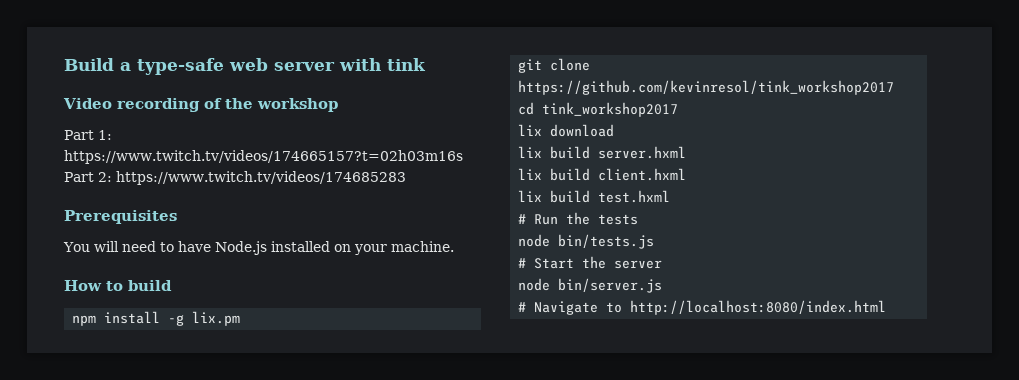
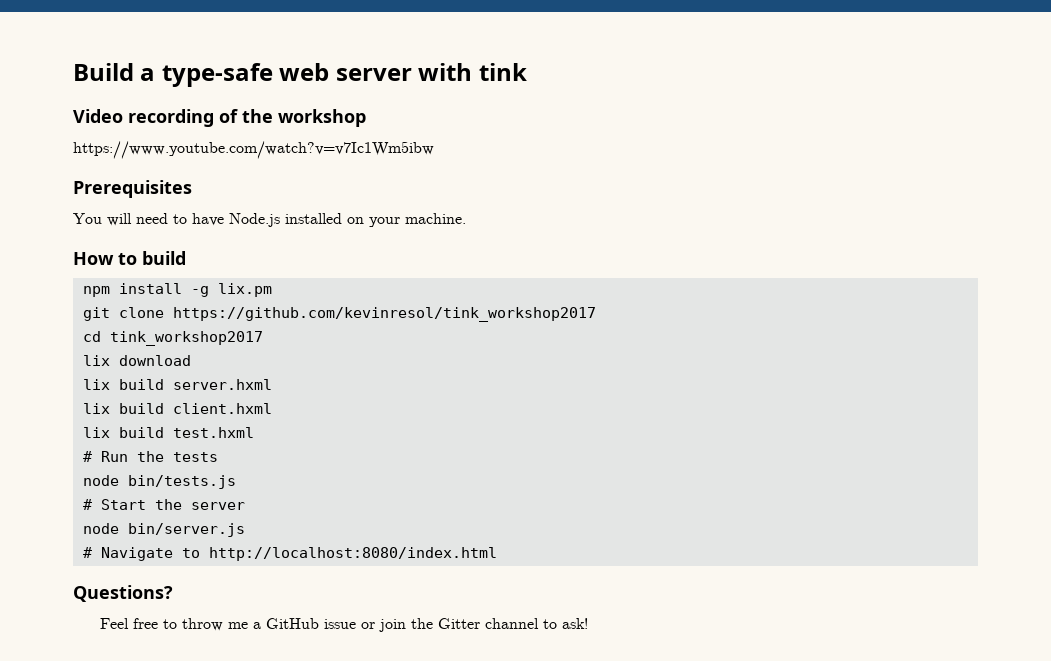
[64,130,112,140] [64,150,463,164] [64,171,406,185] Part 1: https://www.twitch.tv/videos/174665157?t=02h03m16s Part 2: https://www.twitch.tv/videos/174685283 -> [73,141,434,159] https://www.youtube.com/watch?v=v7Ic1Wm5ibw
(887, 307) none -> [73,585,173,602] [100,618,589,632] // Questions? // Feel free to throw me a GitHub issue or join the Gitter channel to ask!

